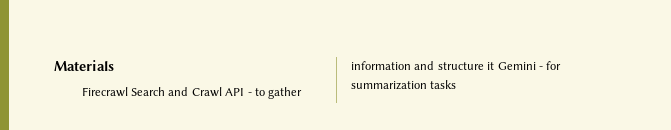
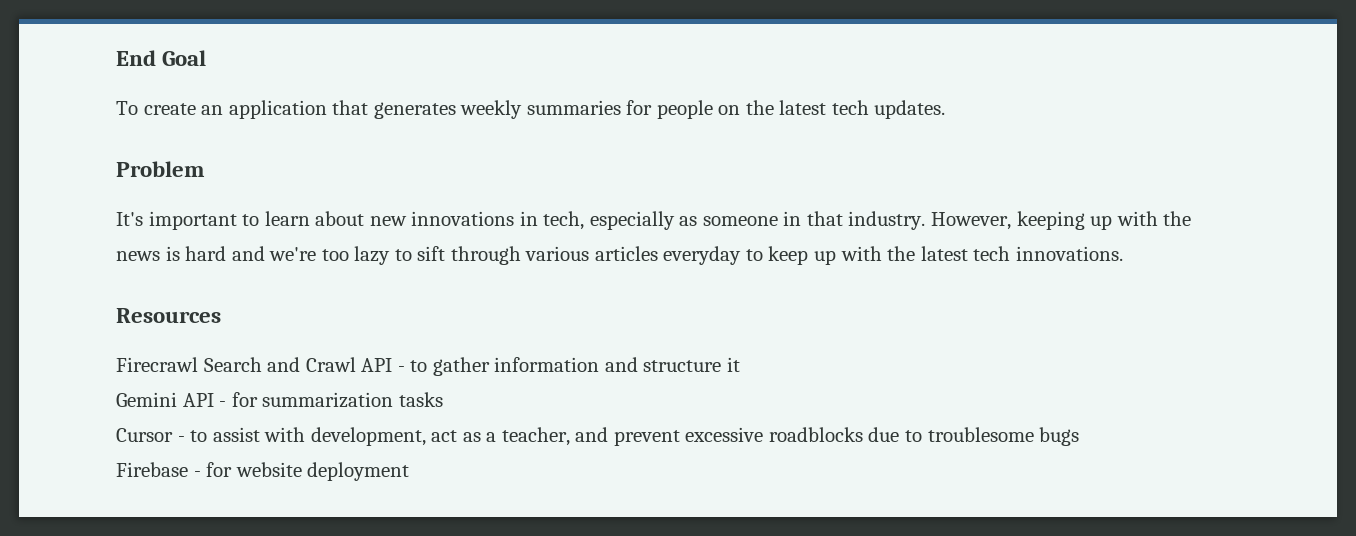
[54,60,114,71] Materials -> [116,50,207,66] [116,100,946,119] [116,161,205,177] [116,211,1192,230] [116,246,1123,265] [116,308,221,323] End Goal // To create an application that generates weekly summaries for people on the latest tech updates. // Problem // It's important to learn about new innovations in tech, especially as someone in that industry. However, keeping up with the news is hard and we're too lazy to sift through various articles everyday to keep up with the latest tech innovations. // Resources
[497,62,536,70] Gemini -> [116,392,214,407] // Gemini API
(457, 84) none -> [116,427,1080,446] [116,462,410,481] // Cursor - to assist with development, act as a teacher, and prevent excessive roadblocks due to troublesome bugs // Firebase - for website deployment

